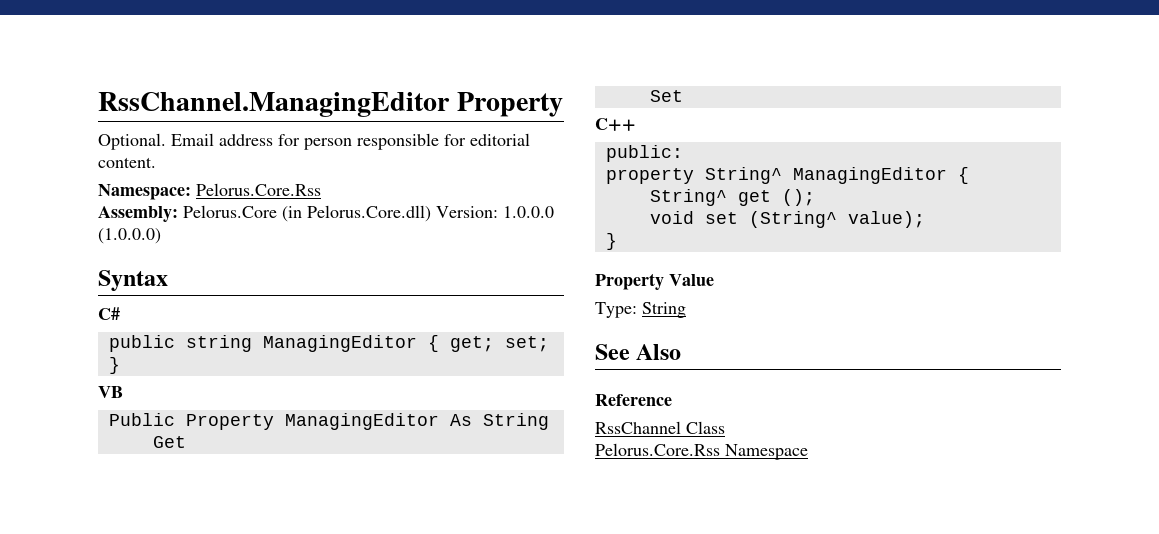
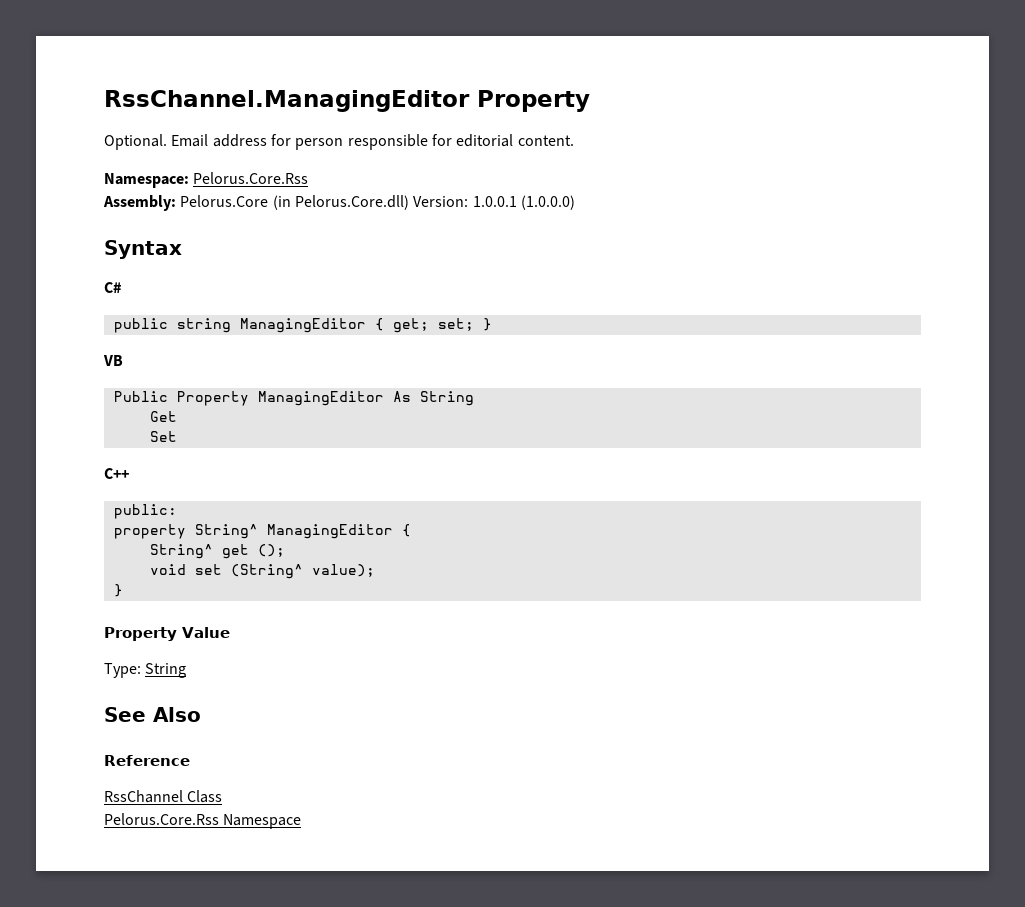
[503,206,554,218] 1.0.0.0 -> [472,196,517,207] 1.0.0.1

